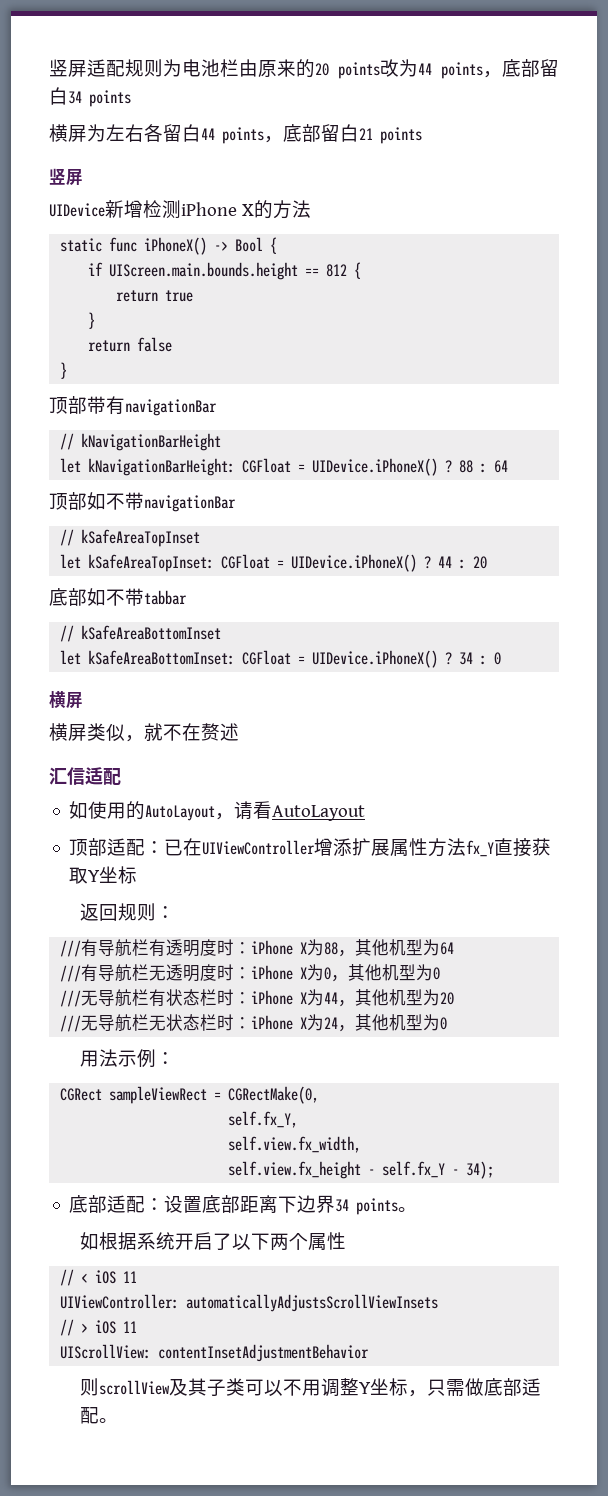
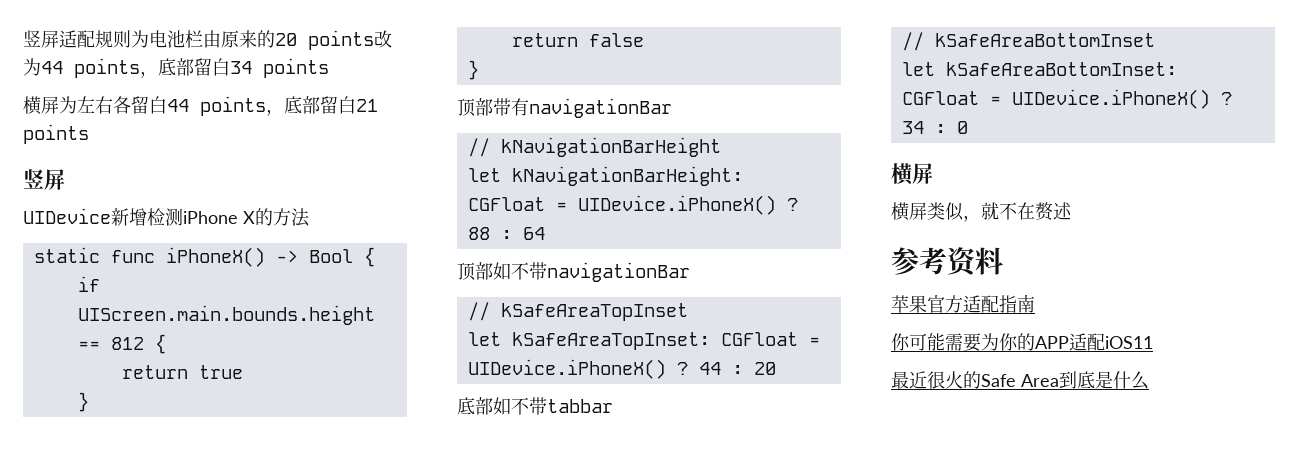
[49,767,121,785] [69,801,366,821] [69,838,552,857] [69,866,138,884] [80,903,176,921] [60,939,455,957] [60,964,441,982] [60,989,455,1007] [60,1014,448,1032] [80,1049,176,1068] [60,1086,320,1104] [228,1111,299,1128] [228,1136,362,1153] [228,1161,495,1179] [69,1195,418,1215] [80,1232,347,1251] [60,1269,138,1286] [60,1294,439,1312] [60,1319,138,1336] [60,1344,370,1362] [80,1378,542,1397] [80,1407,119,1424] 汇信适配 // 如使用的AutoLayout，请看AutoLayout // 顶部适配：已在UIViewController增添扩展属性方法fx_Y直接获取Y坐标 // 返回规则： // ///有导航栏有透明度时：iPhone X为88，其他机型为64 // ///有导航栏无透明度时：iPhone X为0，其他机型为0 // ///无导航栏有状态栏时：iPhone X为44，其他机型为20 // ///无导航栏无状态栏时：iPhone X为24，其他机型为0 // 用法示例： // CGRect sampleViewRect = CGRectMake(0, // self.fx_Y, // self.view.fx_width, // self.view.fx_height - self.fx_Y - 34); // 底部适配：设置底部距离下边界34 points。 // 如根据系统开启了以下两个属性 // // < iOS 11 // UIViewController: automaticallyAdjustsScrollViewInsets // // > iOS 11 // UIScrollView: contentInsetAdjustmentBehavior // 则scrollView及其子类可以不用调整Y坐标，只需做底部适配。 -> [891,247,1003,277] [891,294,1035,313] [891,333,1153,352] [891,371,1149,390] 参考资料 // 苹果官方适配指南 // 你可能需要为你的APP适配iOS11 // 最近很火的Safe Area到底是什么

